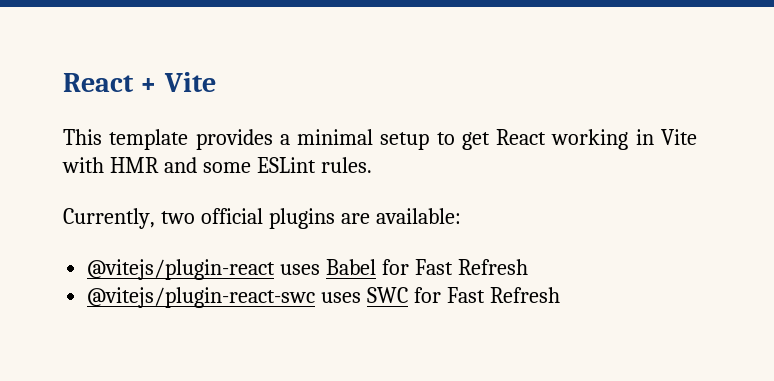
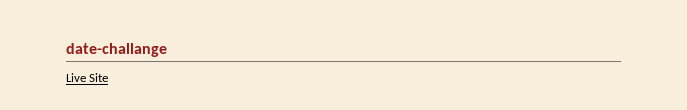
[63,72,216,92] [63,129,697,150] [62,157,372,173] [63,208,461,229] [87,259,528,280] [87,287,560,308] React + Vite // This template provides a minimal setup to get React working in Vite with HMR and some ESLint rules. // Currently, two official plugins are available: // @vitejs/plugin-react uses Babel for Fast Refresh // @vitejs/plugin-react-swc uses SWC for Fast Refresh -> [66,43,167,57] [66,73,109,82] date-challange // Live Site

